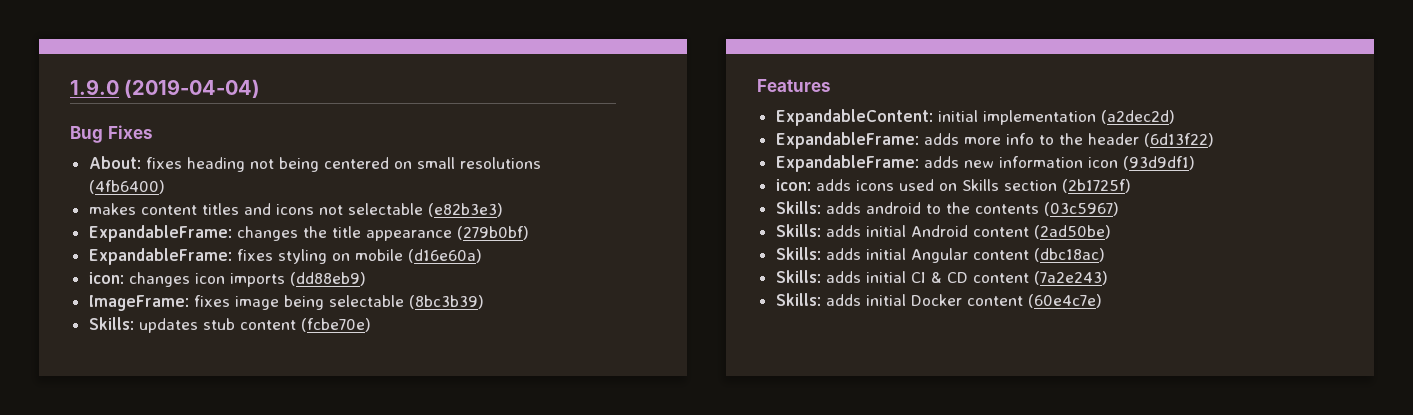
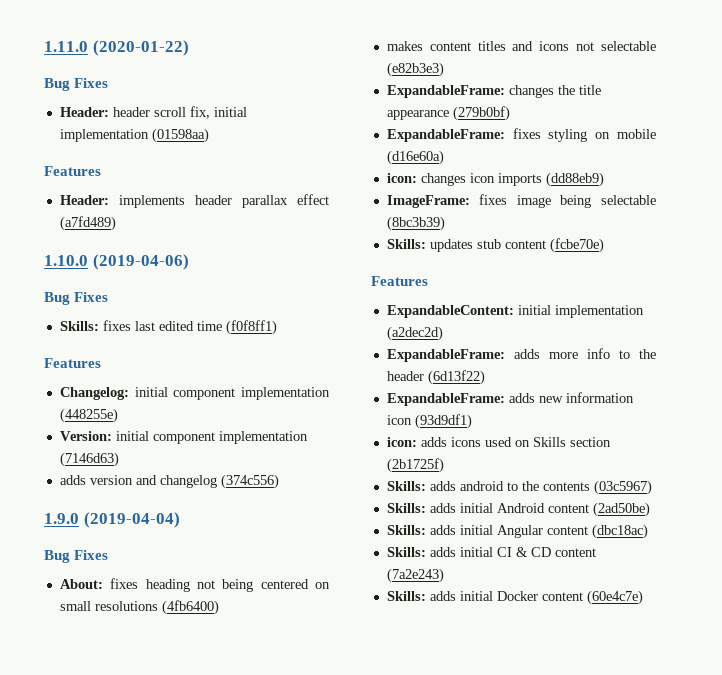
(70, 87) none -> [44,40,189,56] [44,78,109,91] [59,106,247,119] [59,128,209,143] [44,166,101,176] [59,194,329,208] [59,216,116,231] [44,254,189,270] [44,292,109,305] [59,320,277,335] [44,358,101,368] [59,387,330,400] [59,408,118,423] [59,431,308,444] [59,452,119,467] [59,474,279,489] 1.11.0 (2020-01-22) // Bug Fixes // Header: header scroll fix, initial implementation (01598aa) // Features // Header: implements header parallax effect (a7fd489) // 1.10.0 (2019-04-06) // Bug Fixes // Skills: fixes last edited time (f0f8ff1) // Features // Changelog: initial component implementation (448255e) // Version: initial component implementation (7146d63) // adds version and changelog (374c556) //

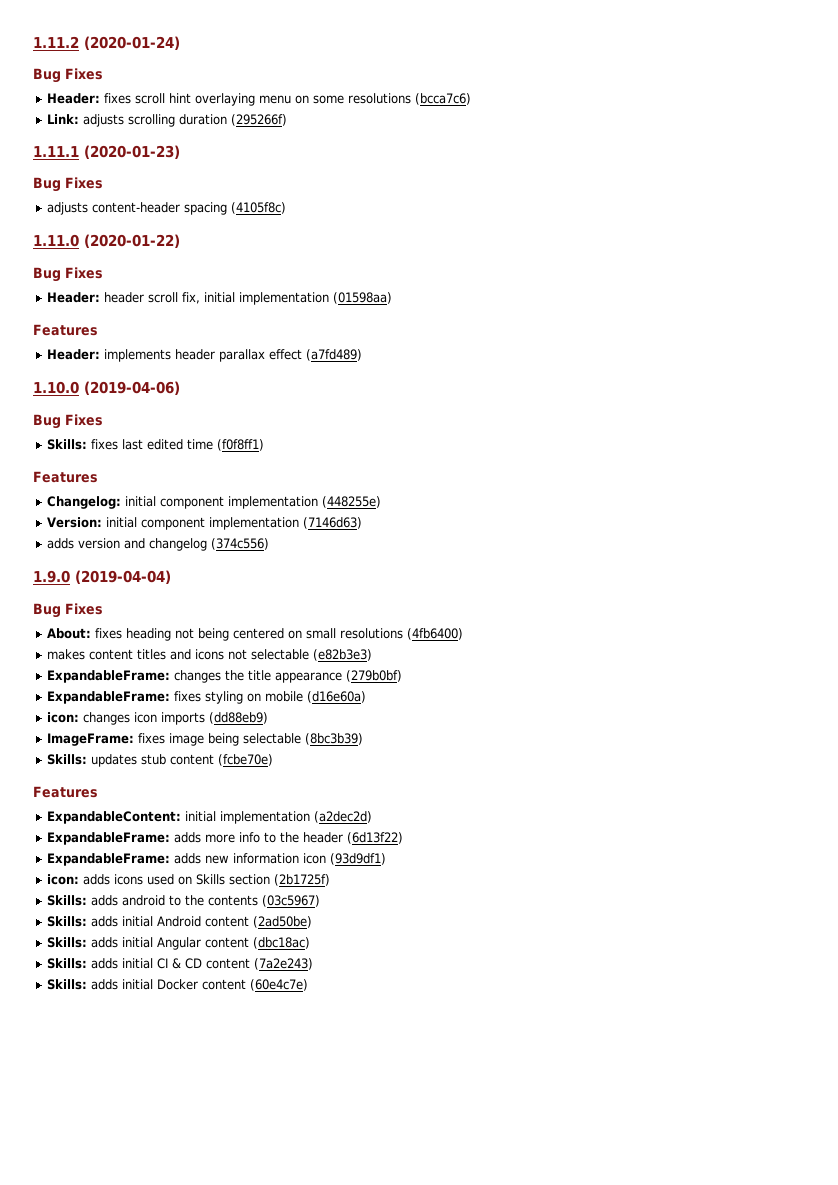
(44, 46) none -> [33,36,180,50] [33,68,103,83] [47,93,472,106] [47,114,288,127] [33,145,180,159] [33,177,103,192] [47,202,287,215] 1.11.2 (2020-01-24) // Bug Fixes // Header: fixes scroll hint overlaying menu on some resolutions (bcca7c6) // Link: adjusts scrolling duration (295266f) // 1.11.1 (2020-01-23) // Bug Fixes // adjusts content-header spacing (4105f8c) //

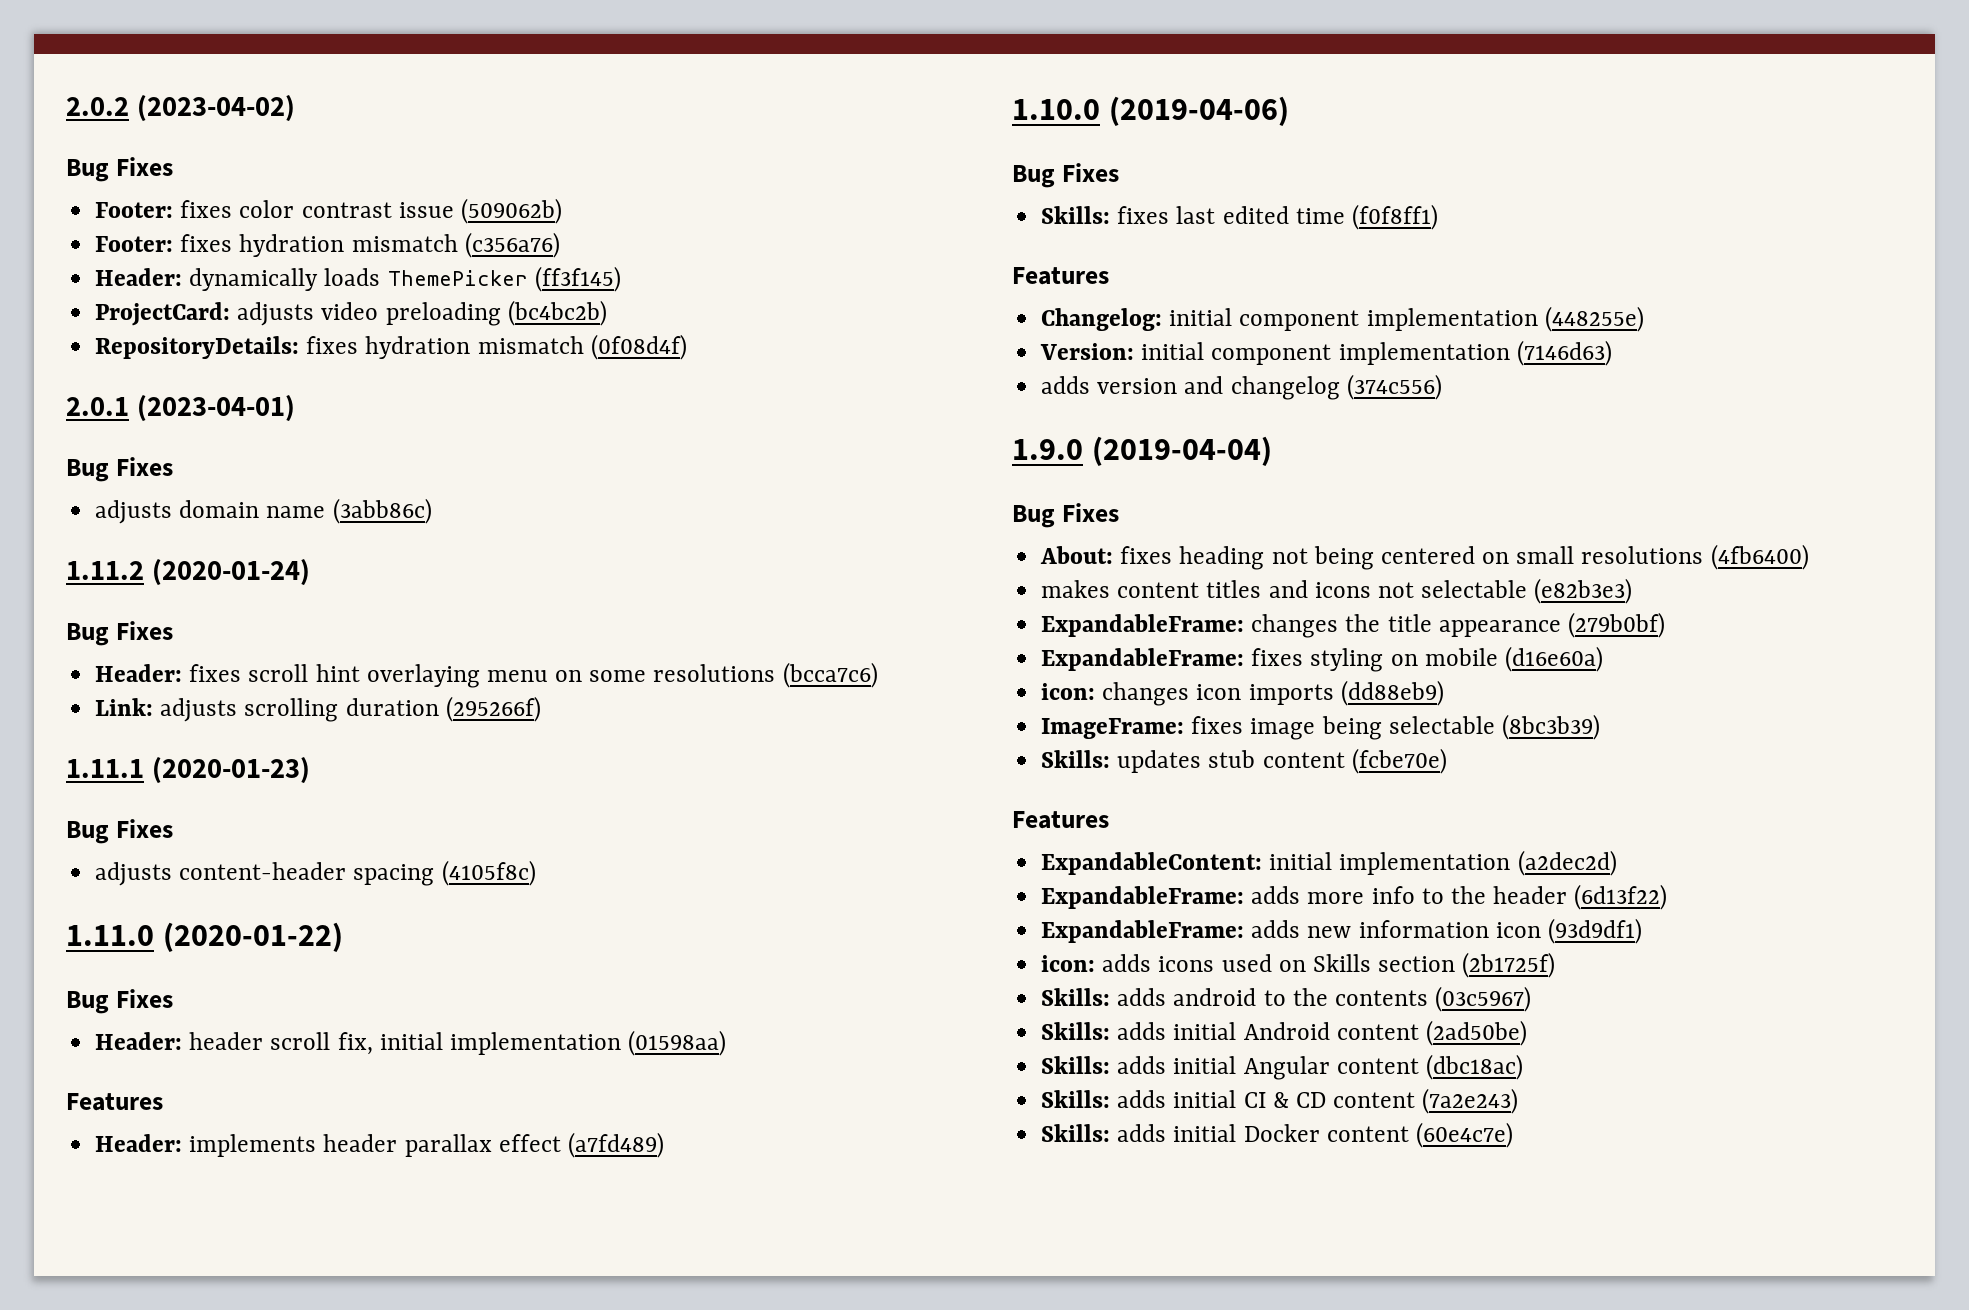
(33, 42) none -> [66,95,295,122] [66,157,173,182] [95,198,562,224] [95,232,560,258] [95,266,621,292] [95,300,607,326] [95,334,687,360] [66,395,295,422] [66,457,173,482] [95,498,432,524] 2.0.2 (2023-04-02) // Bug Fixes // Footer: fixes color contrast issue (509062b) // Footer: fixes hydration mismatch (c356a76) // Header: dynamically loads ThemePicker (ff3f145) // ProjectCard: adjusts video preloading (bc4bc2b) // RepositoryDetails: fixes hydration mismatch (0f08d4f) // 2.0.1 (2023-04-01) // Bug Fixes // adjusts domain name (3abb86c) //

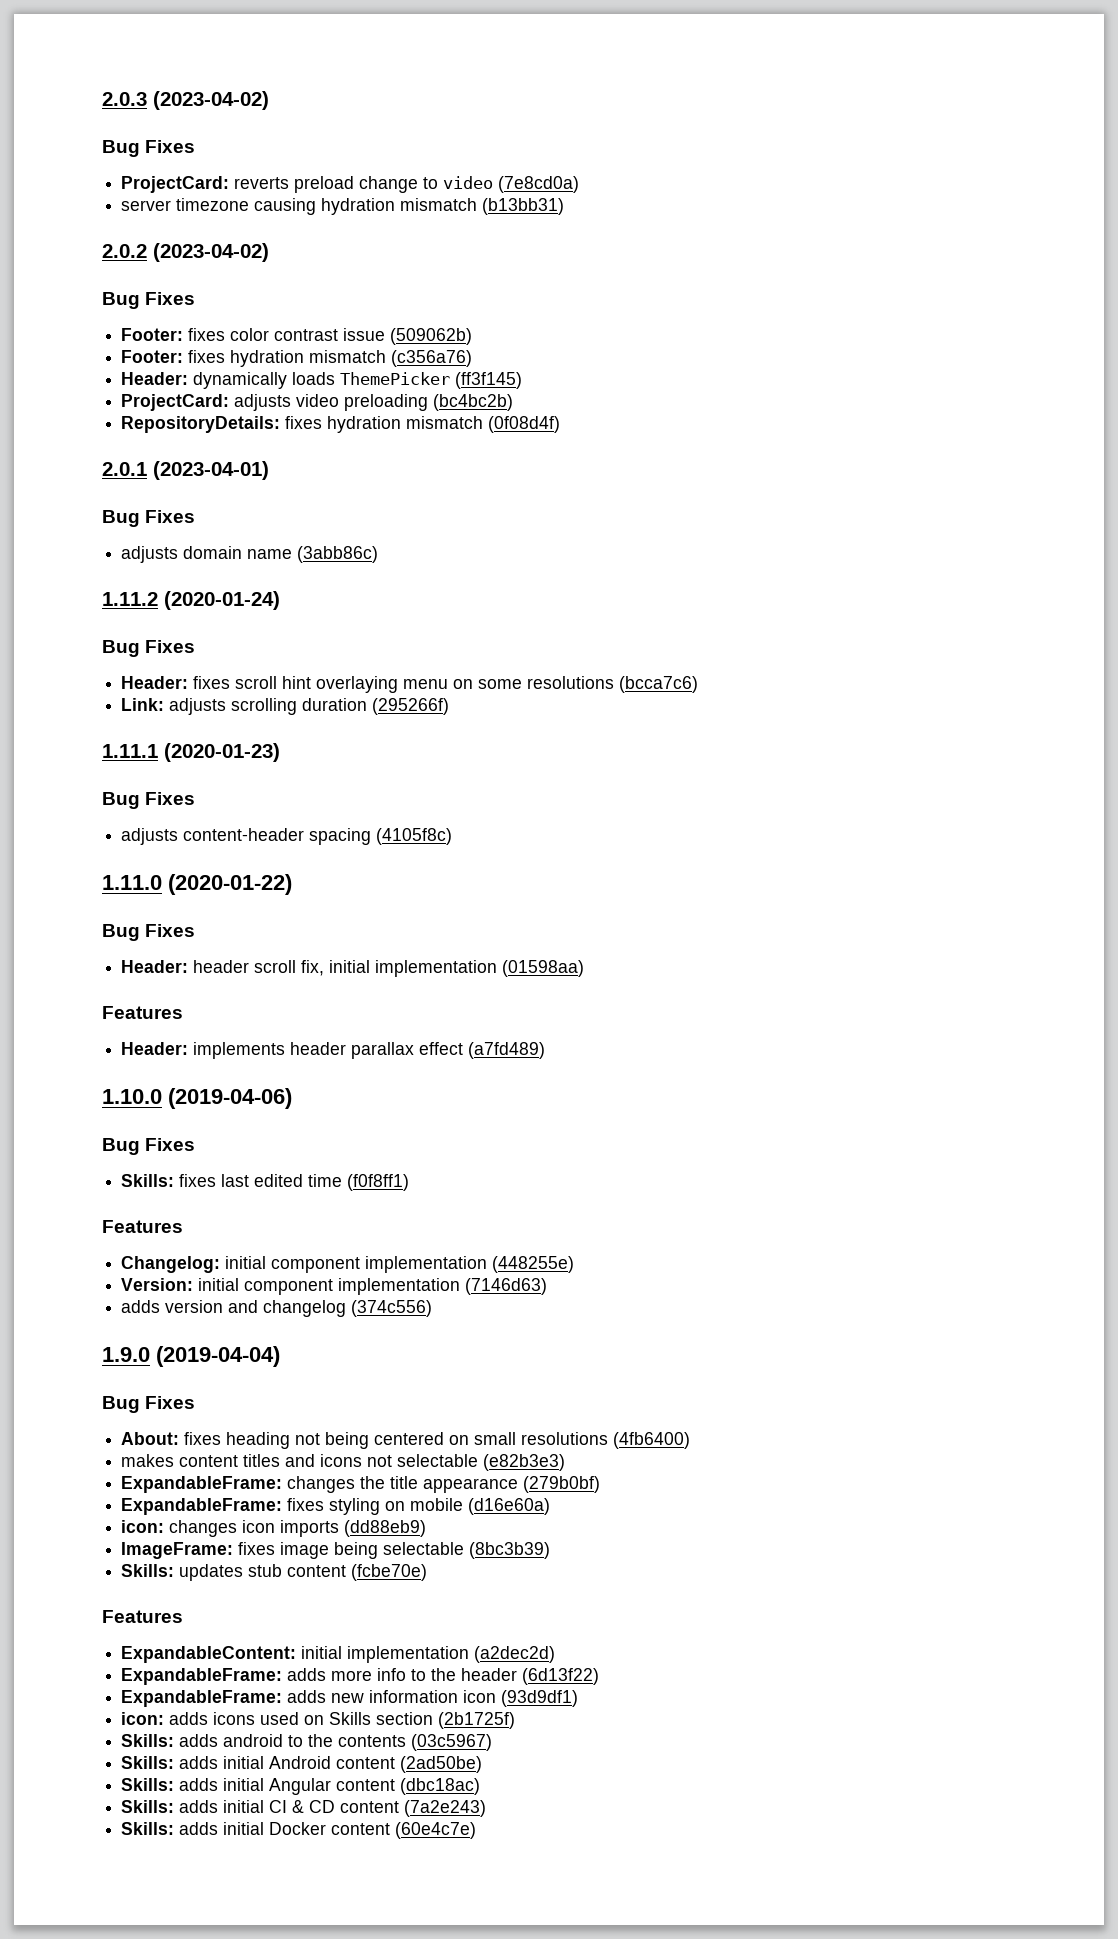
(66, 106) none -> [102,91,269,110] [102,140,196,157] [121,176,580,193] [121,198,565,215] 2.0.3 (2023-04-02) // Bug Fixes // ProjectCard: reverts preload change to video (7e8cd0a) // server timezone causing hydration mismatch (b13bb31) //

